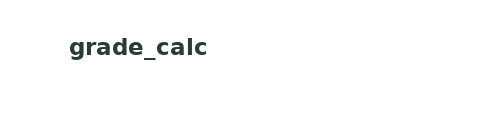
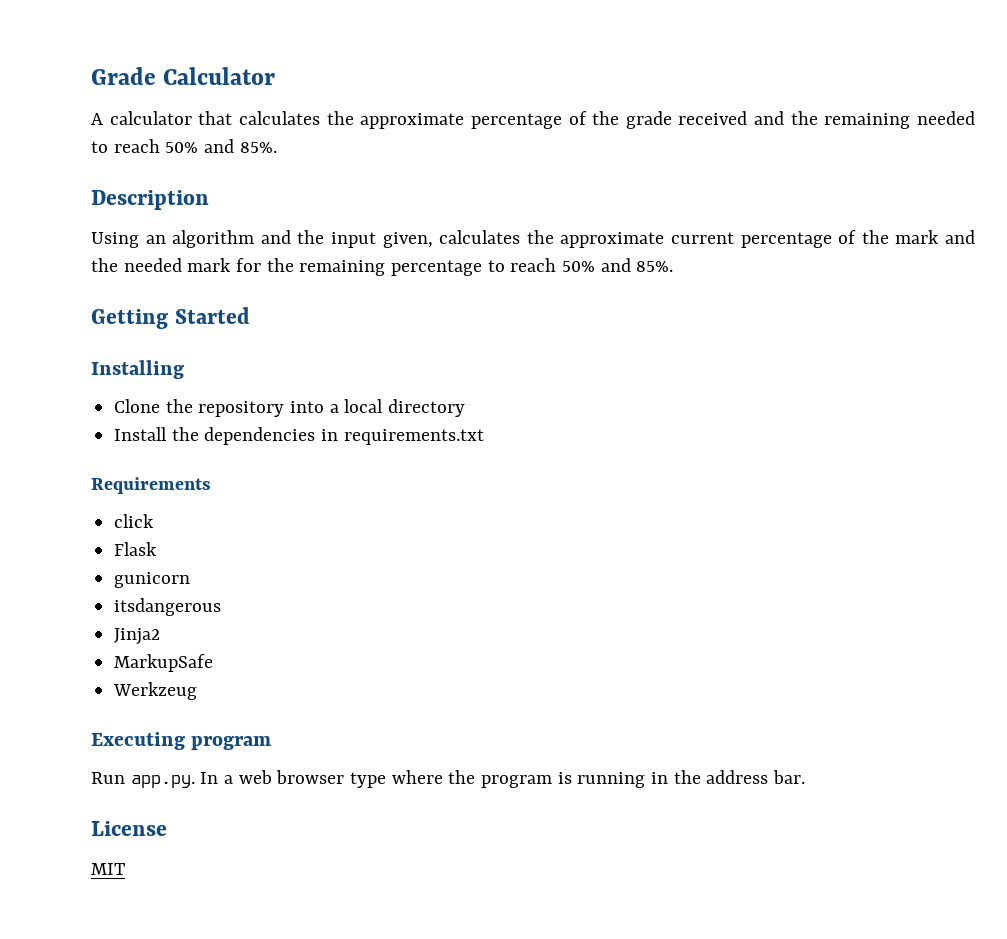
[69,38,208,60] grade_calc -> [91,67,276,85] [91,111,975,129] [91,139,277,153] [91,190,209,210] [91,230,976,248] [91,258,674,276] [91,307,250,329] [91,360,184,379] [114,399,466,417] [114,427,484,445] [91,477,211,494] [114,514,155,528] [114,542,158,556] [114,572,191,588] [114,598,222,616] [114,628,161,645] [114,654,214,672] [113,682,198,700] [91,732,272,750] [91,770,806,788] [91,821,167,836] [91,863,125,875] Grade Calculator // A calculator that calculates the approximate percentage of the grade received and the remaining needed to reach 50% and 85%. // Description // Using an algorithm and the input given, calculates the approximate current percentage of the mark and the needed mark for the remaining percentage to reach 50% and 85%. // Getting Started // Installing // Clone the repository into a local directory // Install the dependencies in requirements.txt // Requirements // click // Flask // gunicorn // itsdangerous // Jinja2 // MarkupSafe // Werkzeug // Executing program // Run app.py. In a web browser type where the program is running in the address bar. // License // MIT

